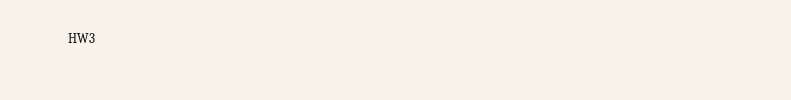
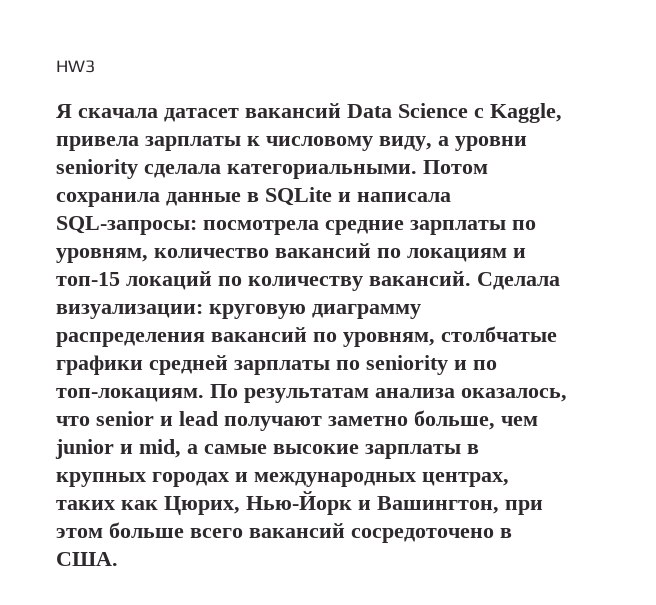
(95, 38) none -> [56,103,562,123] [56,136,527,151] [56,159,488,179] [56,187,451,207] [56,216,536,235] [56,243,526,263] [56,271,560,291] [56,304,421,319] [56,326,557,347] [56,355,497,375] [56,384,567,403] [56,410,538,431] [55,439,479,459] [56,472,509,487] [56,491,543,515] [56,522,512,543] [56,552,118,566] // Я скачала датасет вакансий Data Science с Kaggle, привела зарплаты к числовому виду, а уровни seniority сделала категориальными. Потом сохранила данные в SQLite и написала SQL-запросы: посмотрела средние зарплаты по уровням, количество вакансий по локациям и топ-15 локаций по количеству вакансий. Сделала визуализации: круговую диаграмму распределения вакансий по уровням, столбчатые графики средней зарплаты по seniority и по топ-локациям. По результатам анализа оказалось, что senior и lead получают заметно больше, чем junior и mid, а самые высокие зарплаты в крупных городах и международных центрах, таких как Цюрих, Нью-Йорк и Вашингтон, при этом больше всего вакансий сосредоточено в США.

